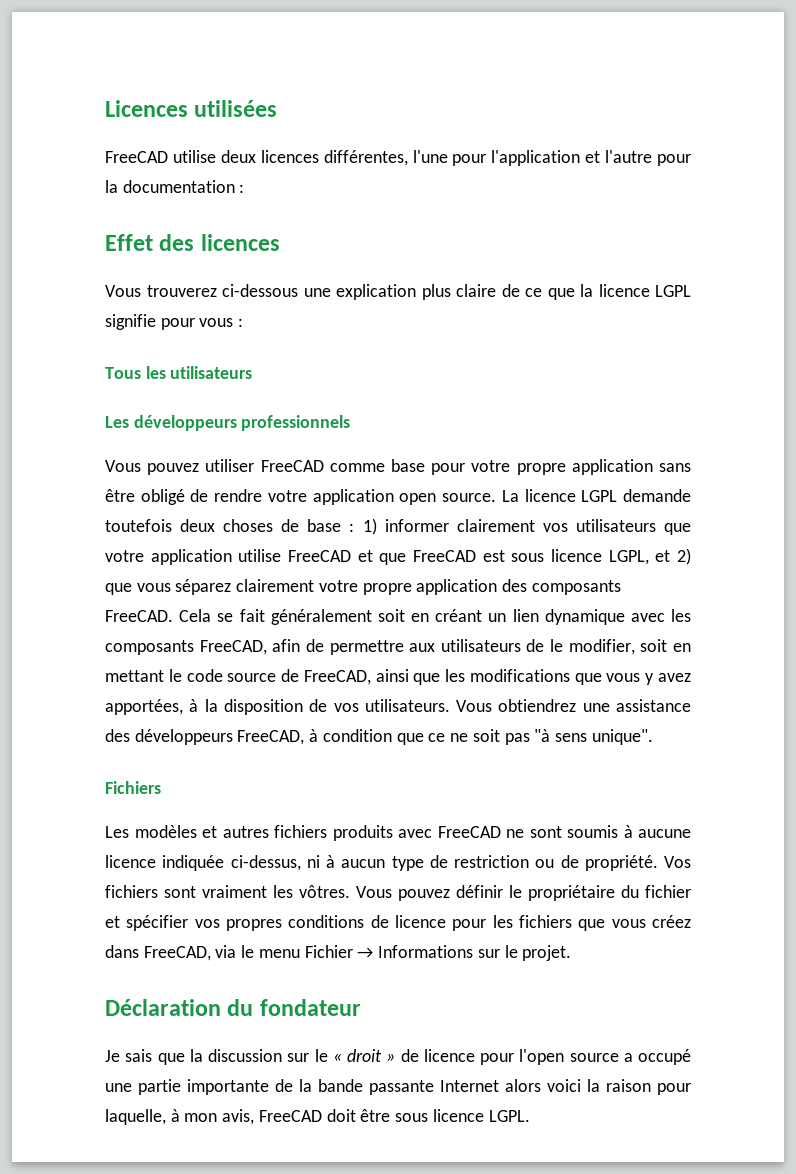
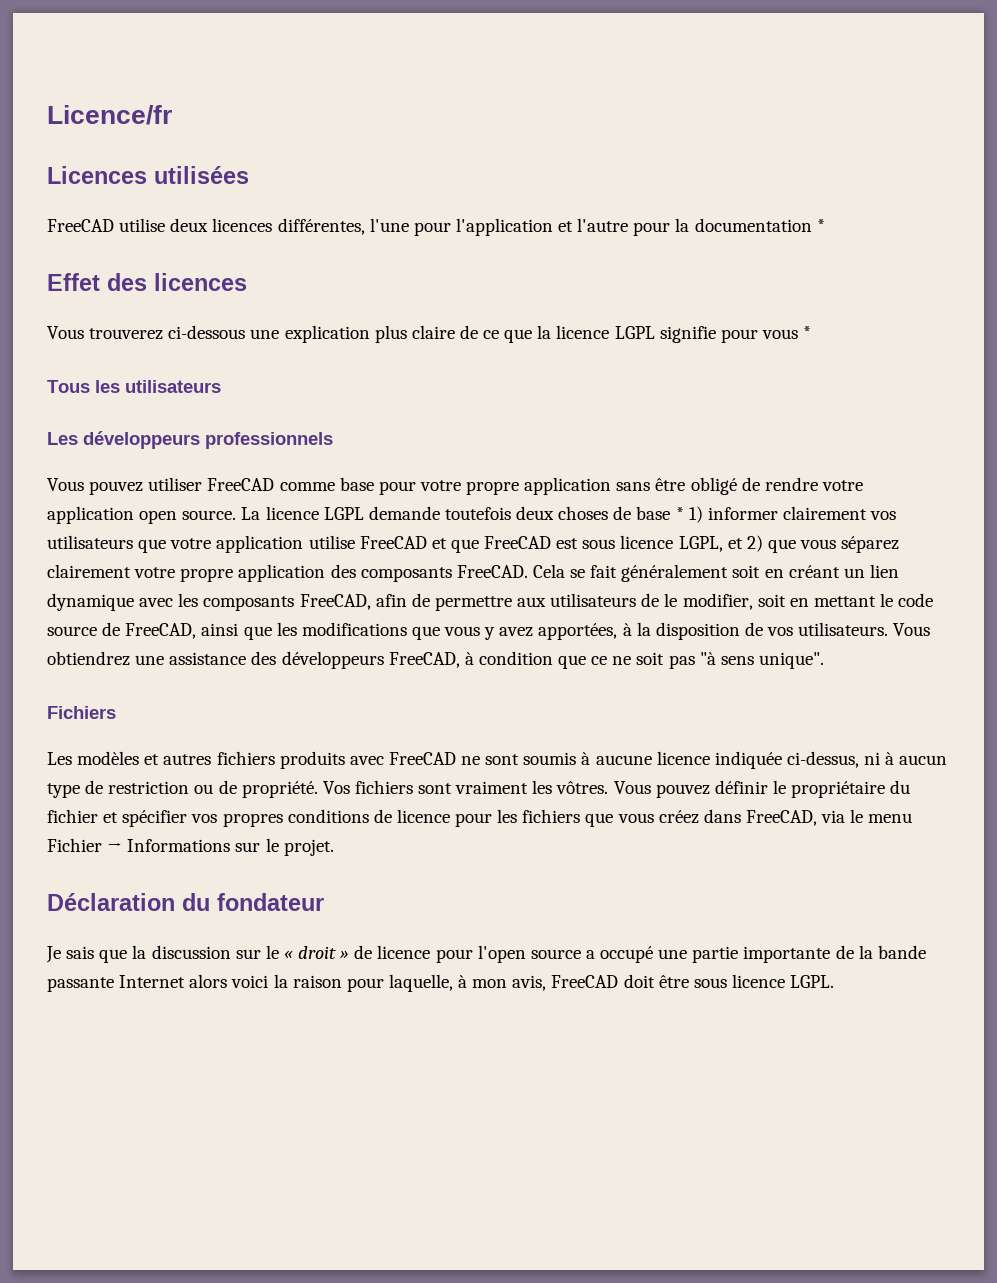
(105, 108) none -> [47,105,172,125] Licence/fr //
[239,184,245,193] : -> [816,219,825,232] *
[238,318,244,327] : -> [803,326,812,339] *
[349,523,355,532] : -> [675,507,684,520] *

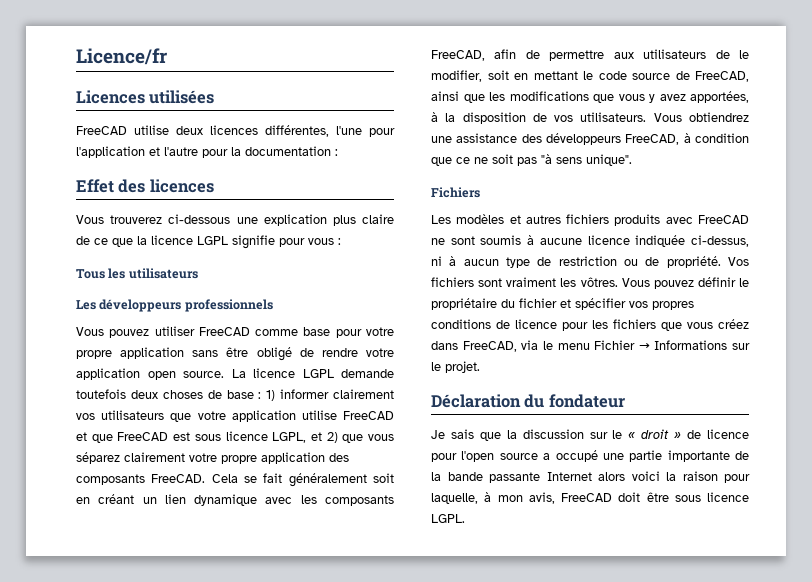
[816,219,825,232] * -> [335,149,338,156] :
[803,326,812,339] * -> [338,238,341,245] :
[675,507,684,520] * -> [258,392,262,399] :

